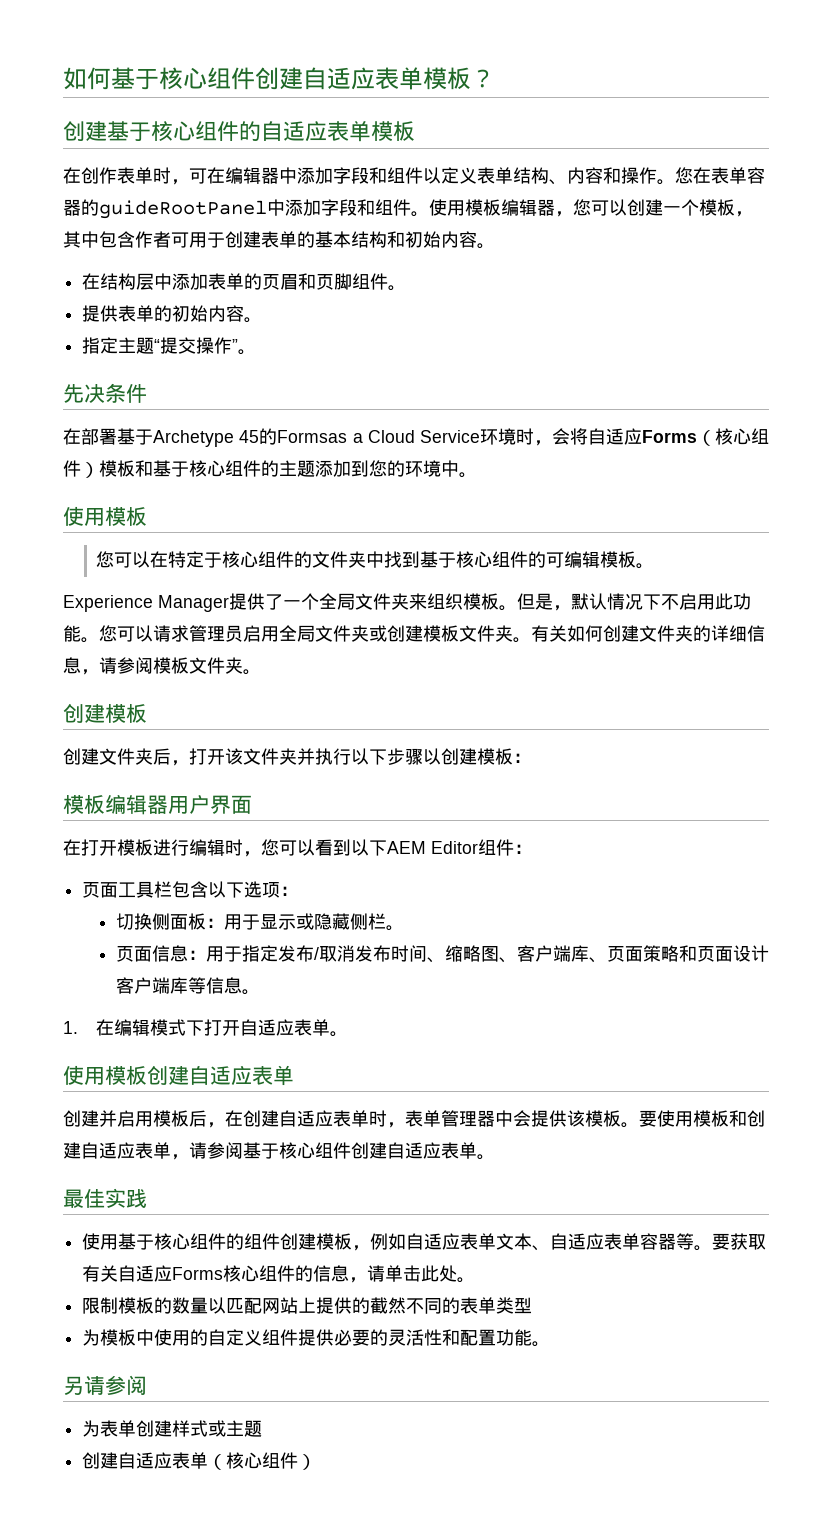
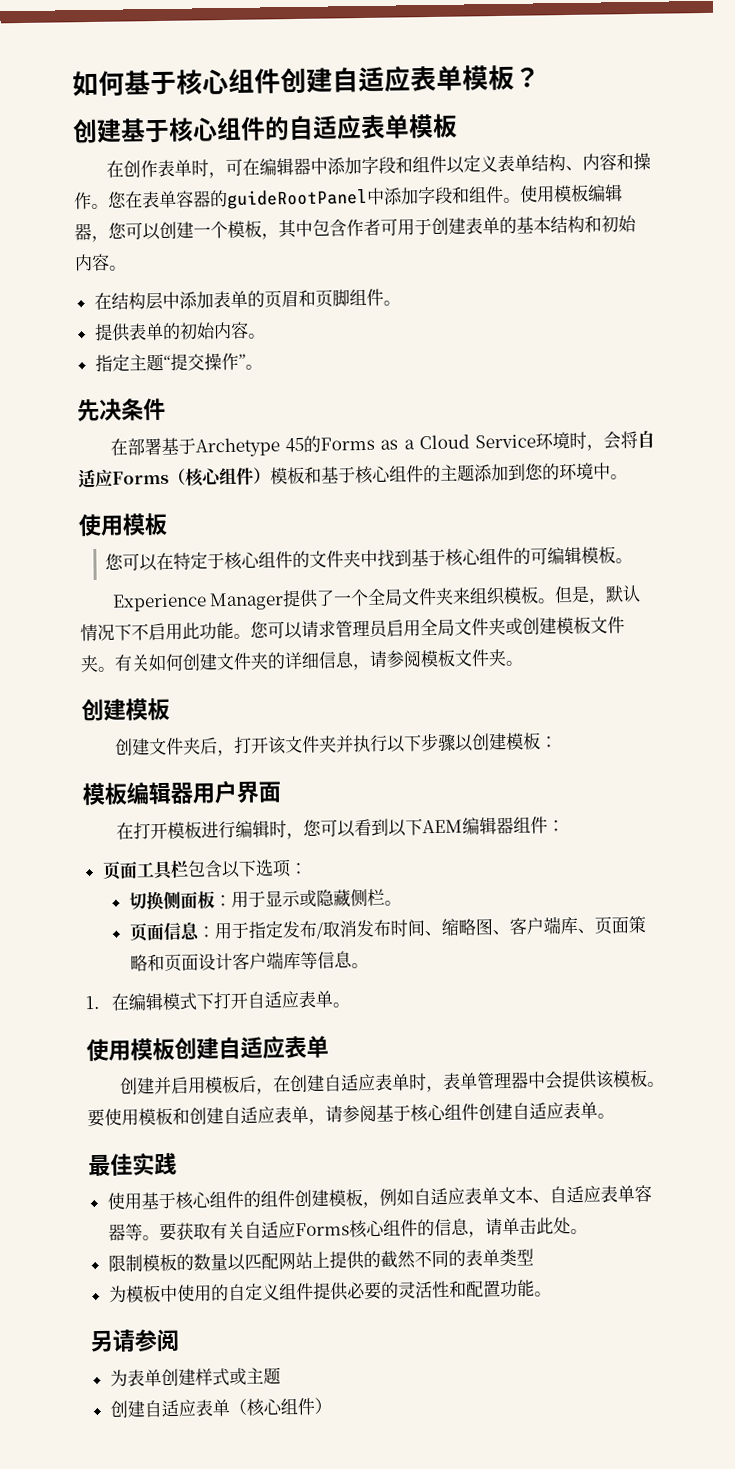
[277,430,348,443] Formsas -> [320,436,399,451] Forms as
[431,841,478,854] Editor -> [461,816,514,835] 编辑器

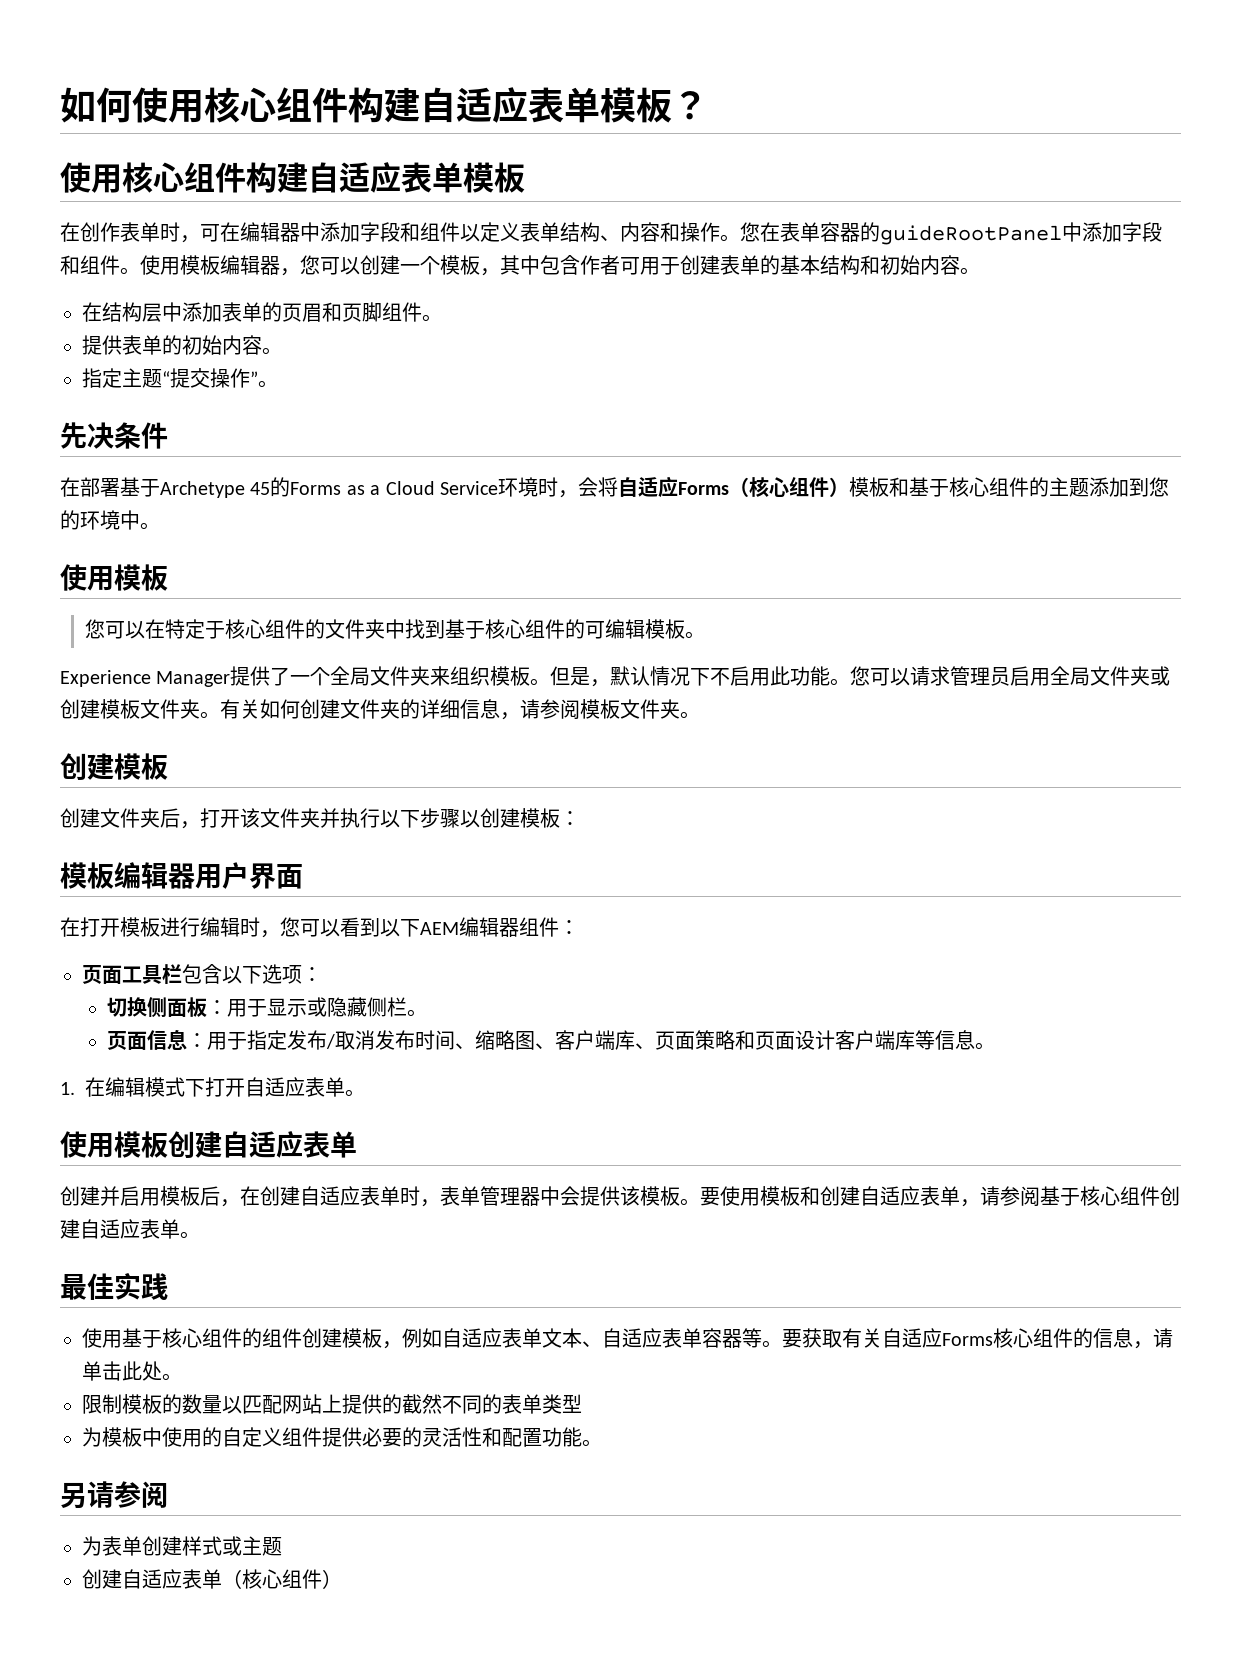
[72,67,307,97] 如何基于核心组件创 -> [60,87,384,123] 如何使用核心组件构
[72,116,290,144] 创建基于核心组件的 -> [60,162,308,193] 使用核心组件构建

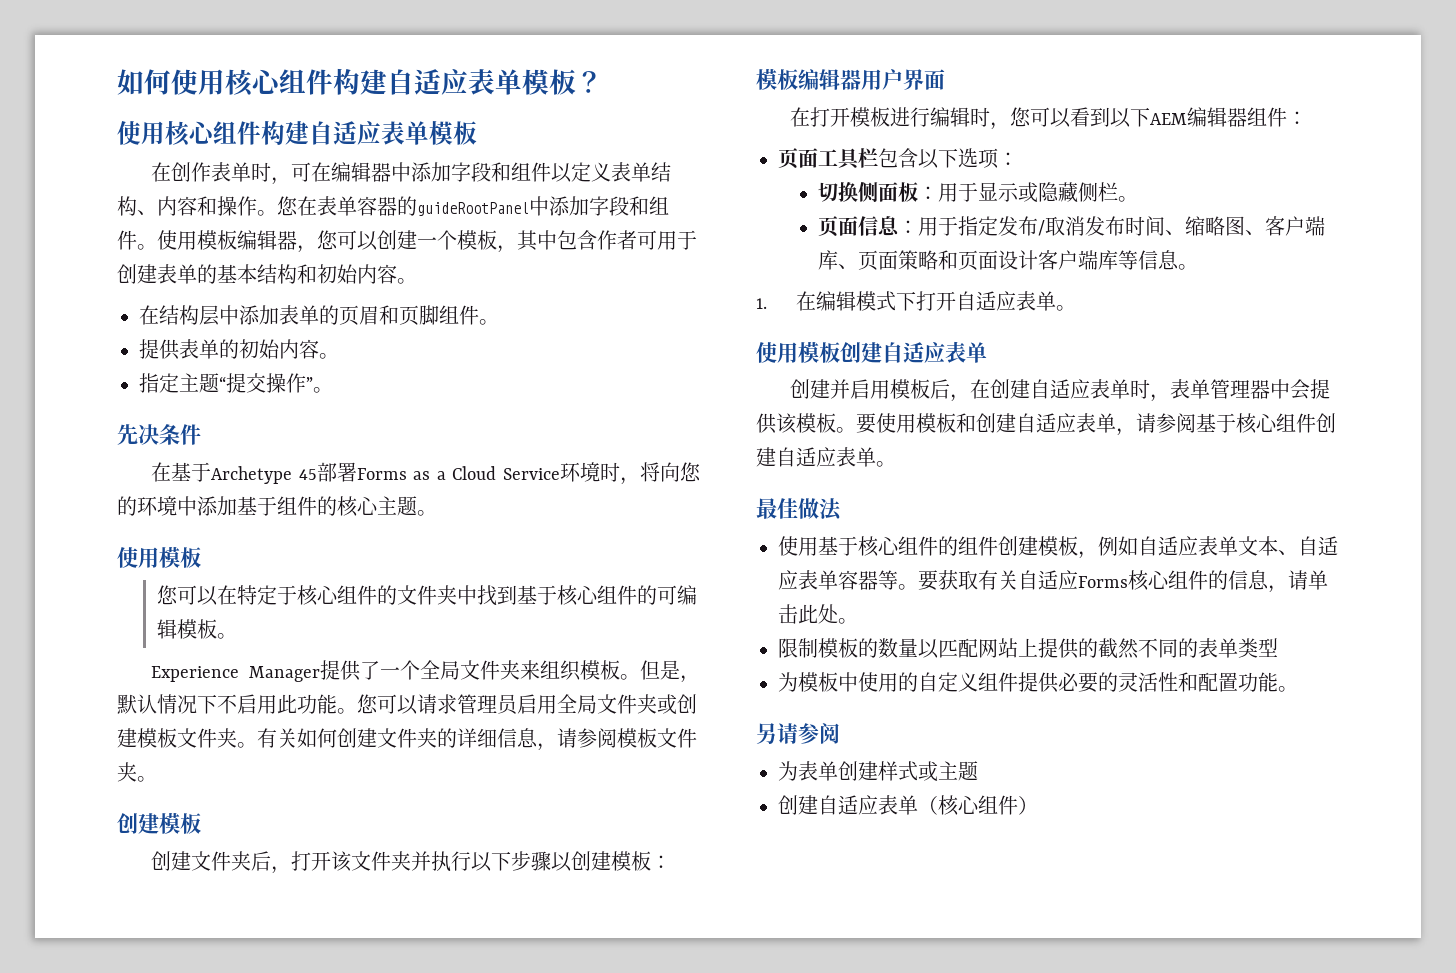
[80,477,120,497] 部署 -> (172, 472) none
[270,477,291,497] 的 -> [316,462,357,482] 部署
[577,476,1169,498] [60,510,140,530] 会将自适应Forms（核心组件）模板和基于核心组件的主题添加到您的环境中 -> [640,462,701,482] [117,496,417,517] 将向您的环境中添加基于组件的核心主题
[114,1273,168,1300] 实践 -> [798,498,842,521] 做法

